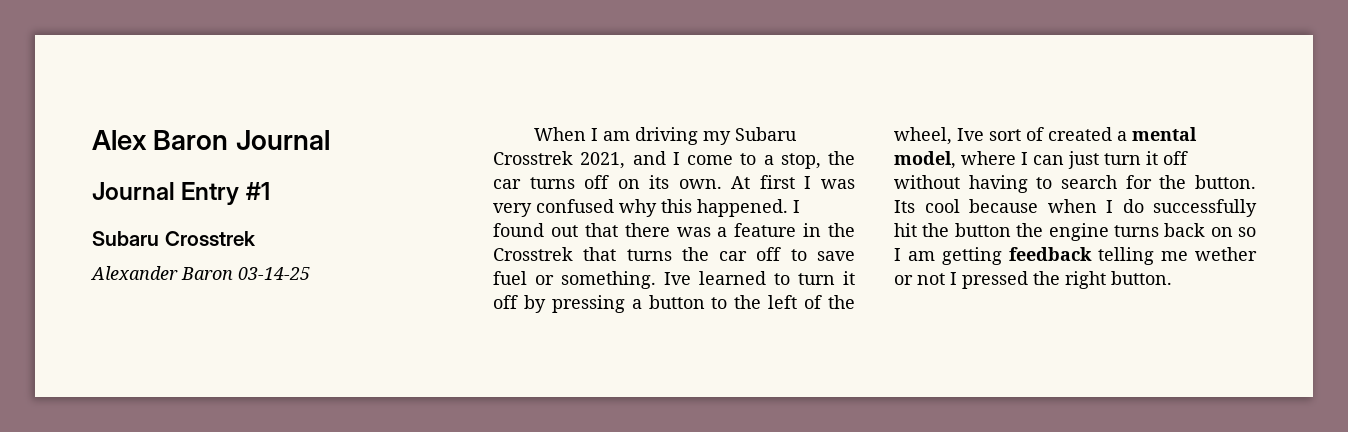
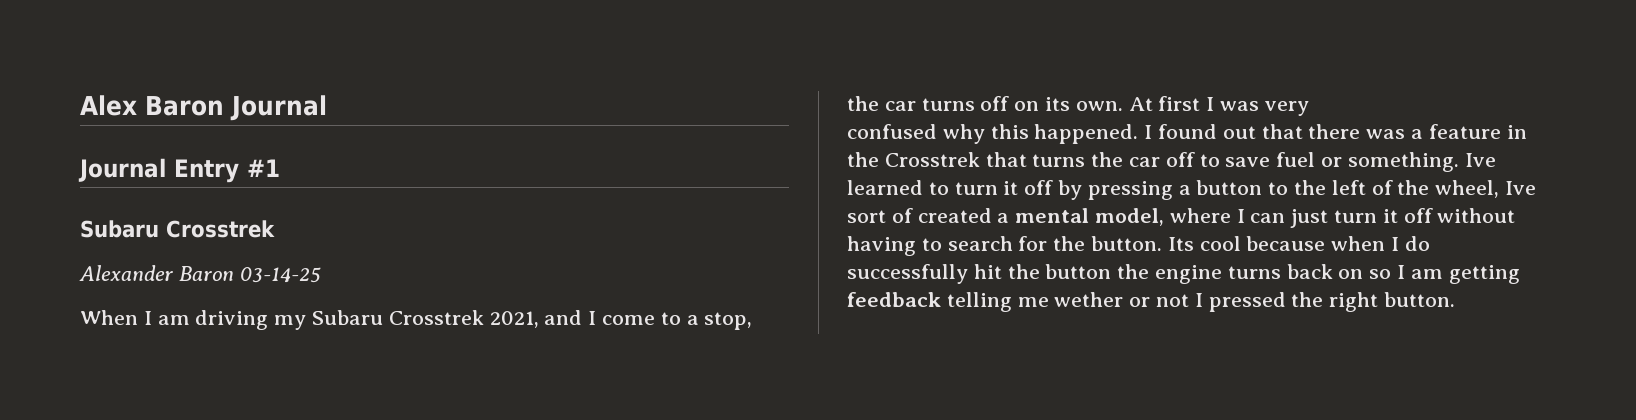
(532, 210) none -> (1309, 108) //

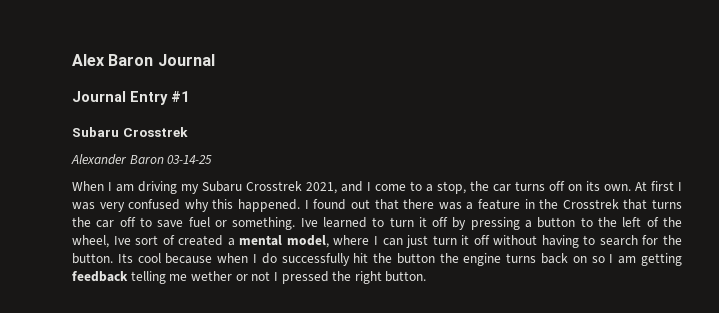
(1309, 108) // -> (125, 207) none

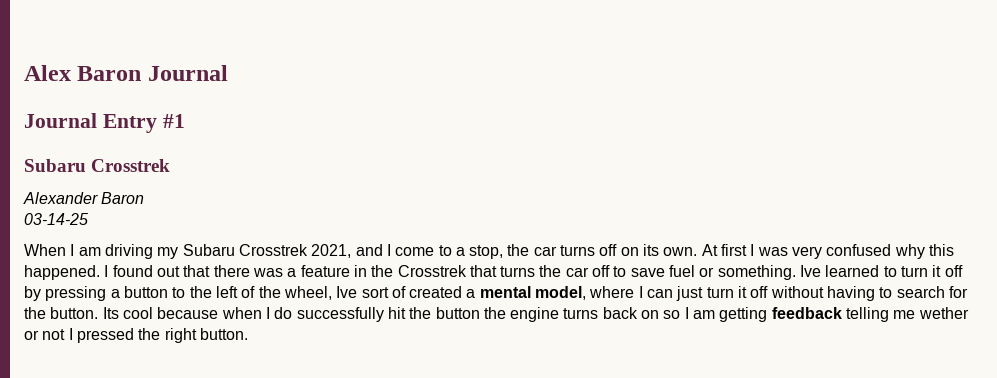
(164, 159) none -> (145, 198) //

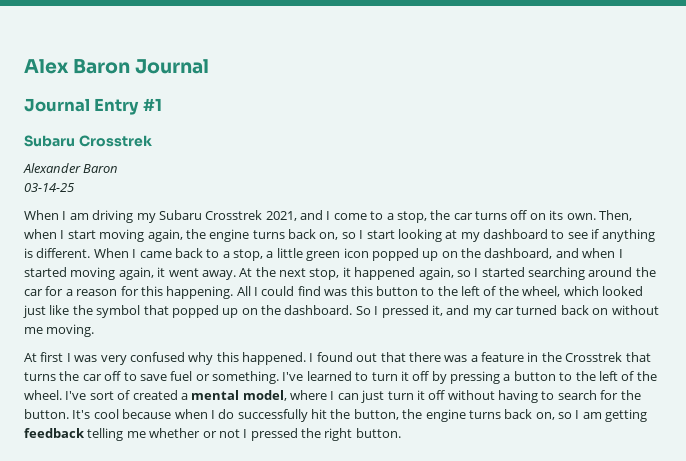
(698, 251) none -> [598,210,632,221] [24,229,655,242] [24,248,623,261] [24,267,656,280] [24,286,643,299] [23,305,659,318] [24,324,95,337] Then, when I start moving again, the engine turns back on, so I start looking at my dashboard to see if anything is different. When I came back to a stop, a little green icon popped up on the dashboard, and when I started moving again, it went away. At the next stop, it happened again, so I started searching around the car for a reason for this happening. All I could find was this button to the left of the wheel, which looked just like the symbol that popped up on the dashboard. So I pressed it, and my car turned back on without me moving. //
[800,265,822,277] Ive -> [282,372,304,381] I've
[283,286,358,300] wheel, Ive -> [24,390,87,400] wheel. I've
[102,307,119,319] Its -> [72,410,91,419] It's
[435,307,660,322] button the engine turns back on -> [353,409,555,422] button, the engine turns back on,
[918,307,969,319] wether -> [149,428,201,438] whether

